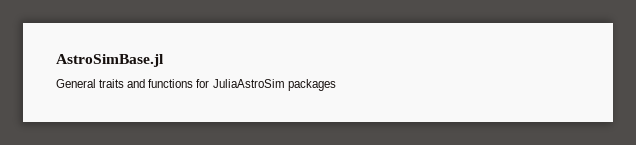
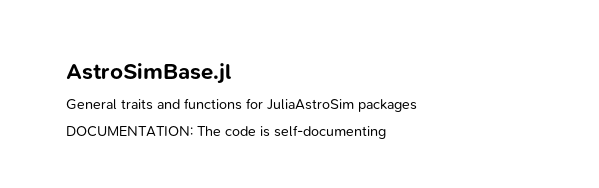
(336, 85) none -> [66,125,386,139] // DOCUMENTATION: The code is self-documenting

